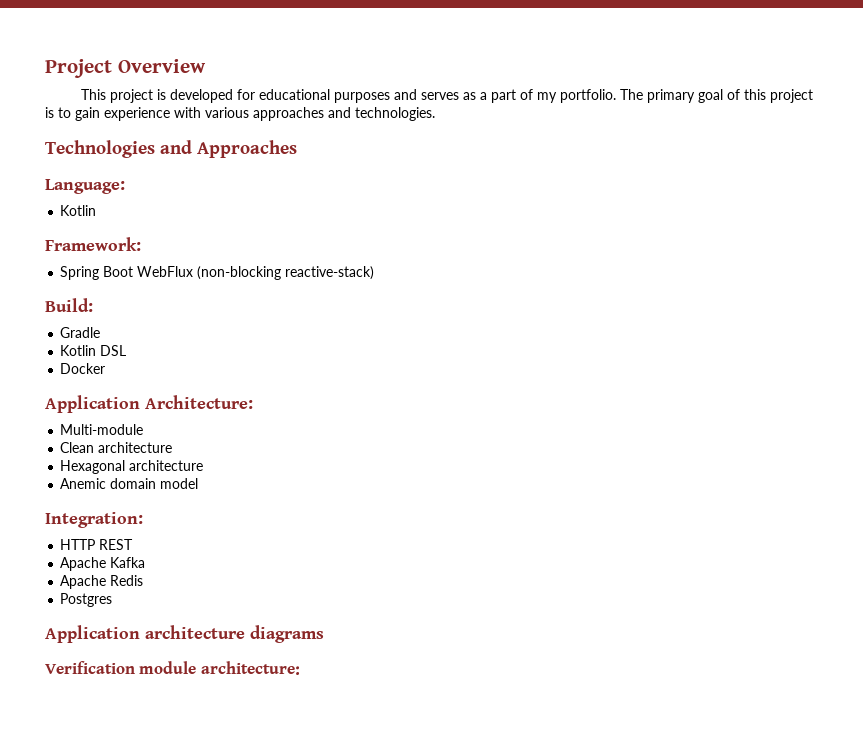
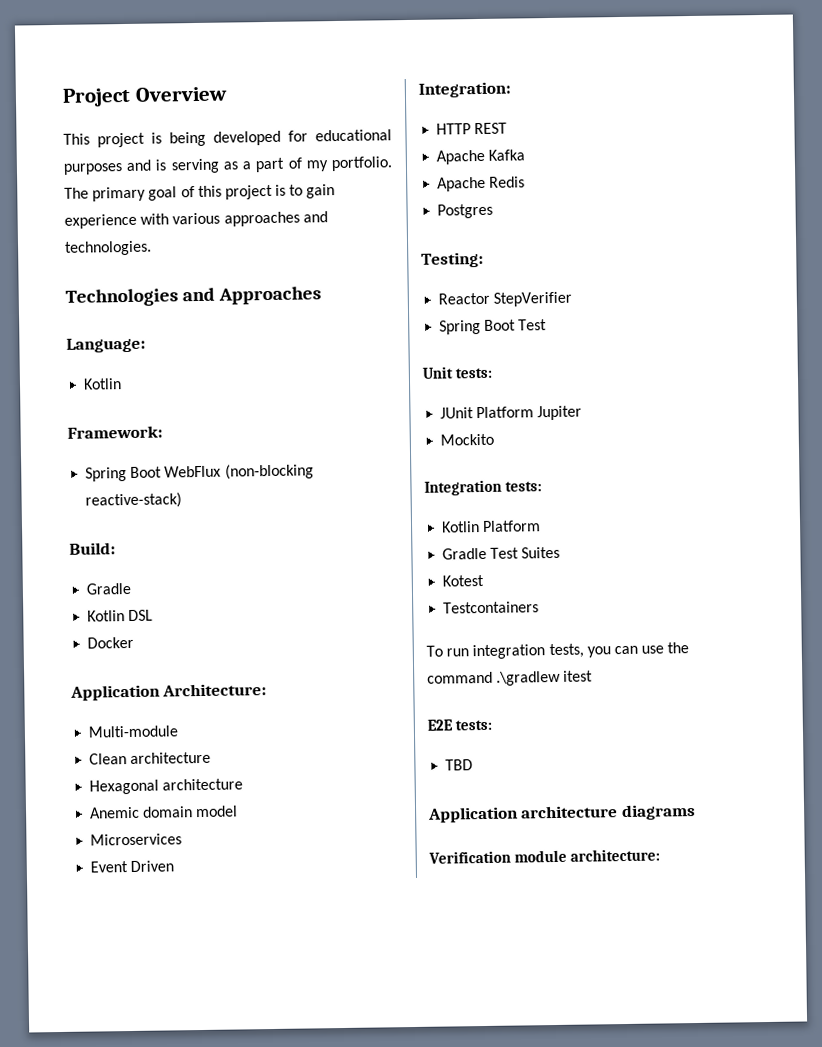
(167, 94) none -> [169,131,206,147] being
[421,92,460,100] serves -> [155,158,220,174] is serving
(199, 483) none -> [90,833,183,846] [90,860,175,873] // Microservices // Event Driven
(113, 600) none -> [421,251,484,268] [438,291,573,307] [439,319,548,335] [422,366,493,379] [440,405,583,421] [440,433,495,446] [424,479,543,496] [441,520,542,533] [442,546,561,560] [442,574,485,587] [443,601,540,614] [426,642,690,660] [427,670,594,686] [427,719,493,731] [445,759,474,771] // Testing: // Reactor StepVerifier // Spring Boot Test // Unit tests: // JUnit Platform Jupiter // Mockito // Integration tests: // Kotlin Platform // Gradle Test Suites // Kotest // Testcontainers // To run integration tests, you can use the command .\gradlew itest // E2E tests: // TBD

